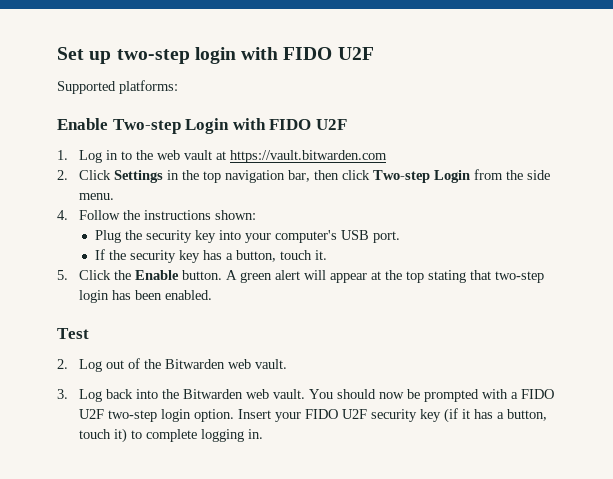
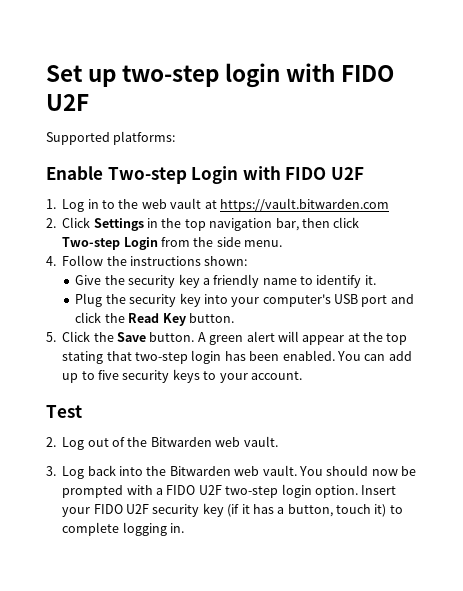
(257, 215) none -> [75,274,376,288] // Give the security key a friendly name to identify it.
[373,231,401,243] [95,249,328,263] port. // If the security key has a button, touch it. -> [361,294,414,307] [75,312,234,326] port and click the Read Key button.
[135,270,180,280] Enable -> [117,332,146,342] Save
(213, 295) none -> [336,351,412,361] [62,369,302,383] You can add up to five security keys to your account.

